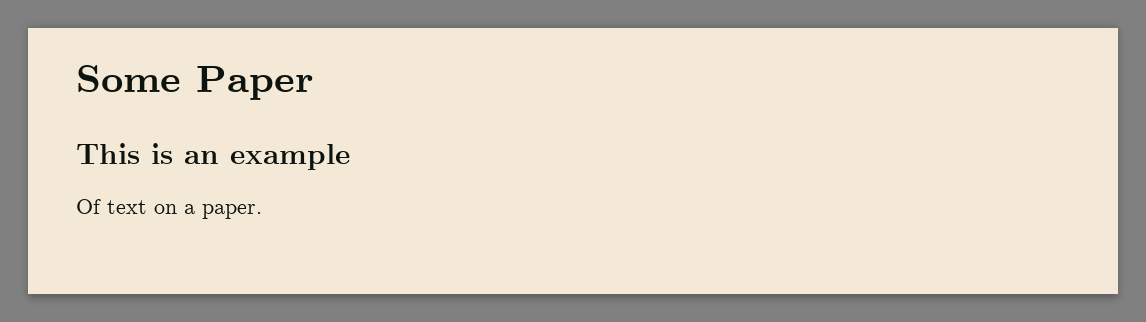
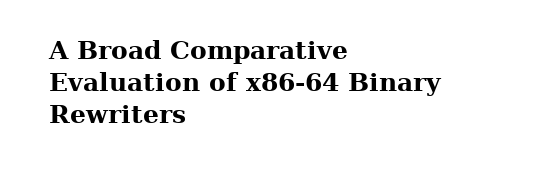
[76,65,313,100] [76,143,350,170] [76,199,262,219] Some Paper // This is an example // Of text on a paper. -> [48,40,348,64] [49,72,442,96] [49,105,186,123] A Broad Comparative Evaluation of x86-64 Binary Rewriters

